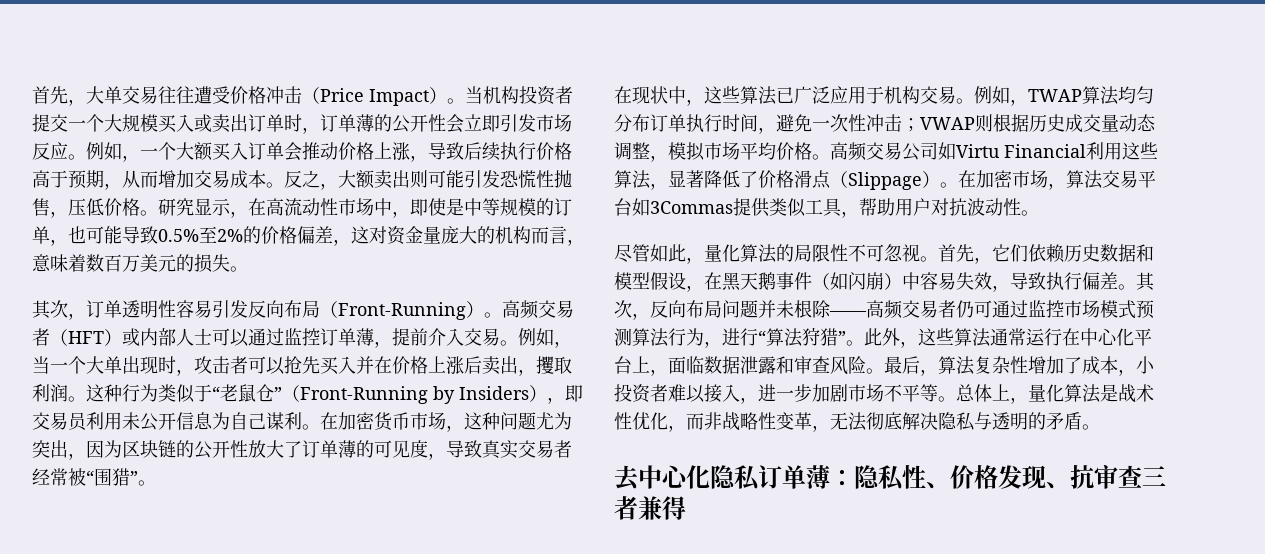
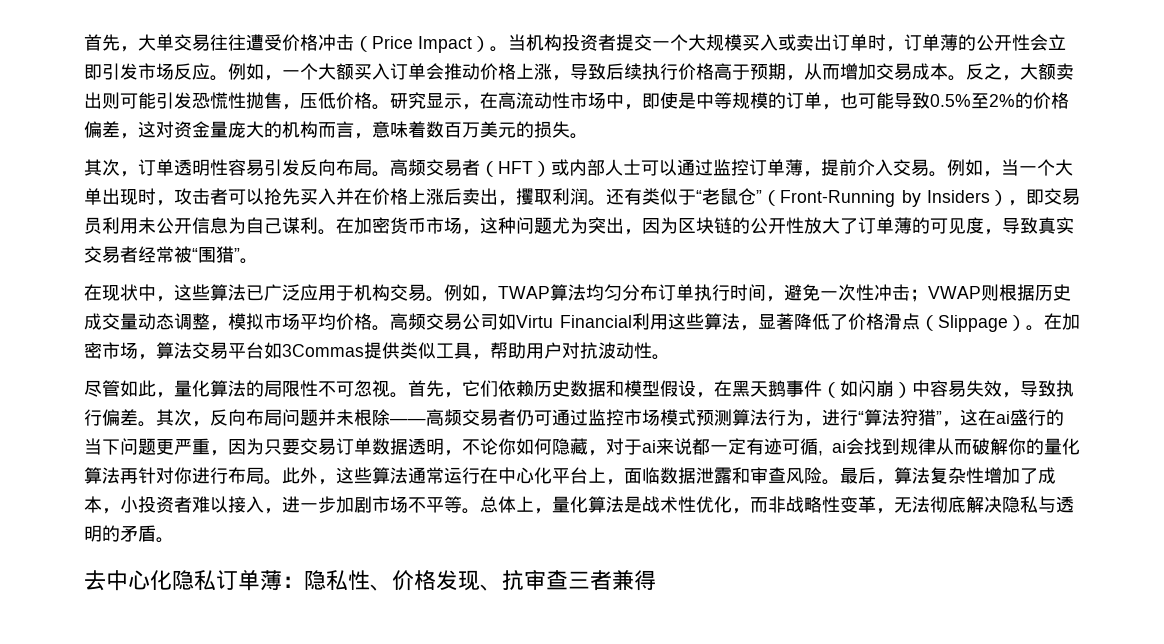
[320,301,484,320] （Front-Running） -> (372, 167) none
[86,384,158,402] 这种行为 -> [606,188,642,205] 还有
(846, 337) none -> [942,409,1064,427] [84,438,1080,456] [84,467,264,484] ，这在ai盛行的当下问题更严重，因为只要交易订单数据透明，不论你如何隐藏，对于ai来说都一定有迹可循, ai会找到规律从而破解你的量化算法再针对你进行布局

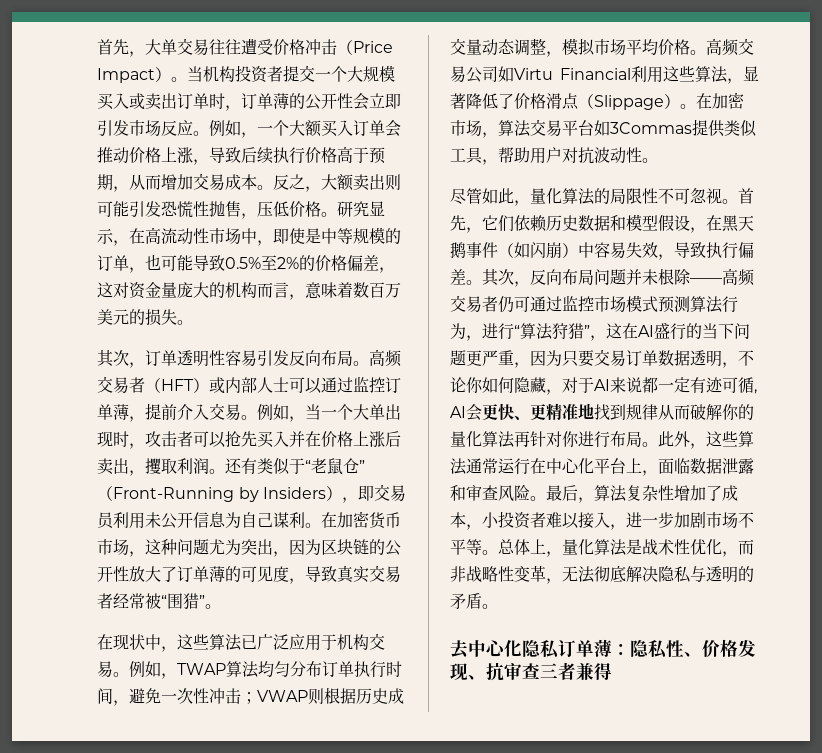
[996,411,1010,424] ai -> [638,325,654,337] AI
[642,440,656,453] ai -> [594,379,610,391] AI
[832,438,864,455] ai会 -> [450,403,594,421] AI会更快、更精准地

